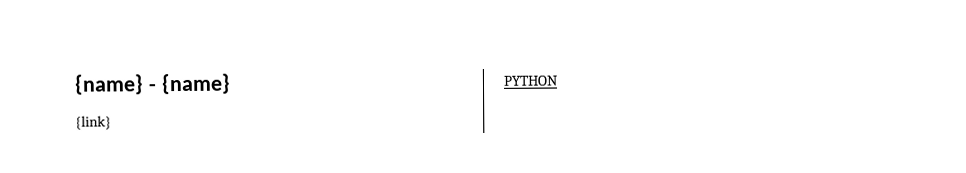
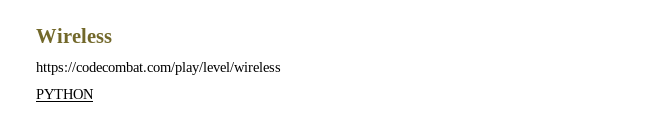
[74,73,231,95] [75,115,112,130] {name} - {name} // {link} -> [36,28,112,43] [36,62,281,75] Wireless // https://codecombat.com/play/level/wireless

